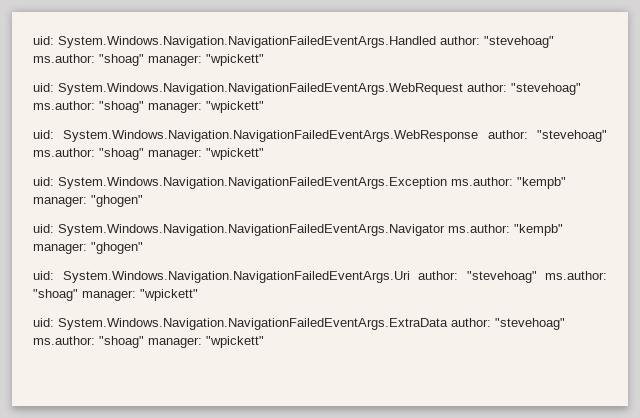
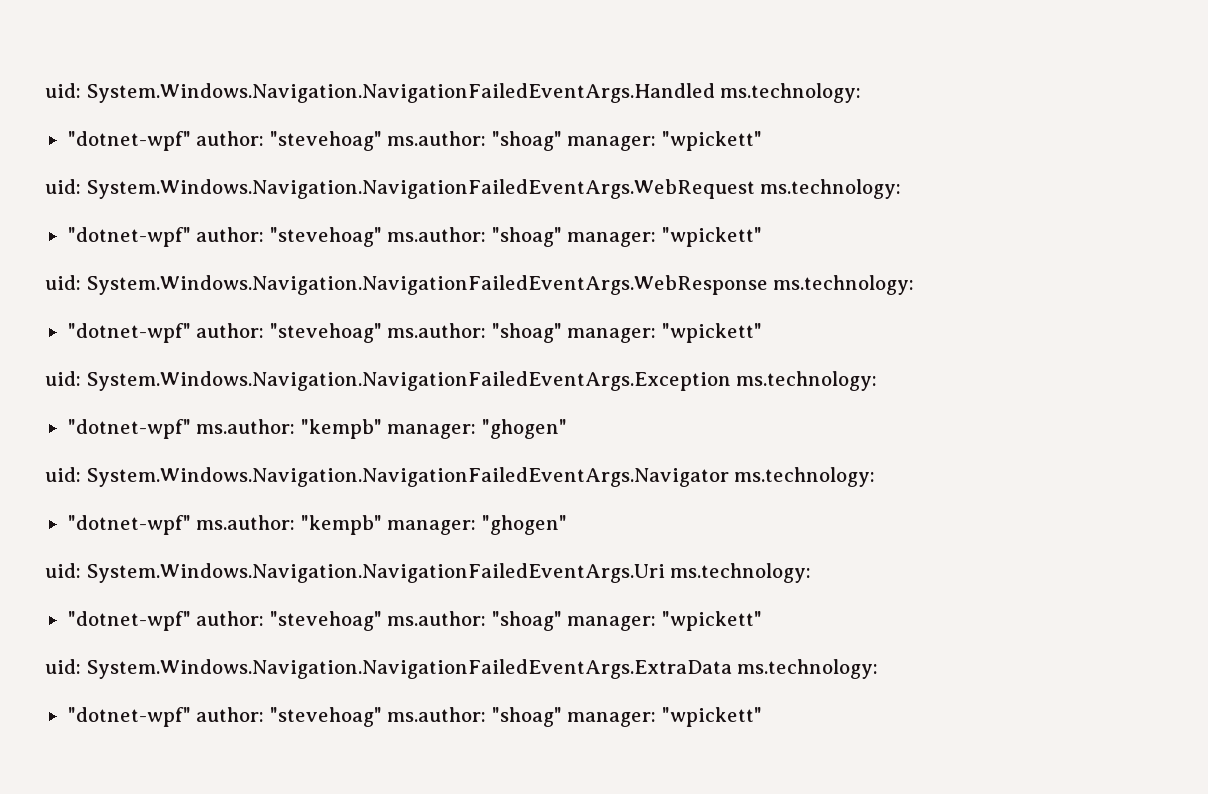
(436, 42) none -> [720,83,862,103] [67,131,191,151] ms.technology: // "dotnet-wpf"
(463, 89) none -> [760,179,902,199] [67,227,191,247] ms.technology: // "dotnet-wpf"
(479, 136) none -> [773,275,915,295] [67,323,191,343] ms.technology: // "dotnet-wpf"
(447, 183) none -> [736,371,878,391] [67,419,191,439] ms.technology: // "dotnet-wpf"
(445, 230) none -> [734,467,876,487] [67,515,191,535] ms.technology: // "dotnet-wpf"
(410, 277) none -> [670,563,812,583] [67,611,191,631] ms.technology: // "dotnet-wpf"
(448, 324) none -> [737,659,879,679] [67,707,191,727] ms.technology: // "dotnet-wpf"

